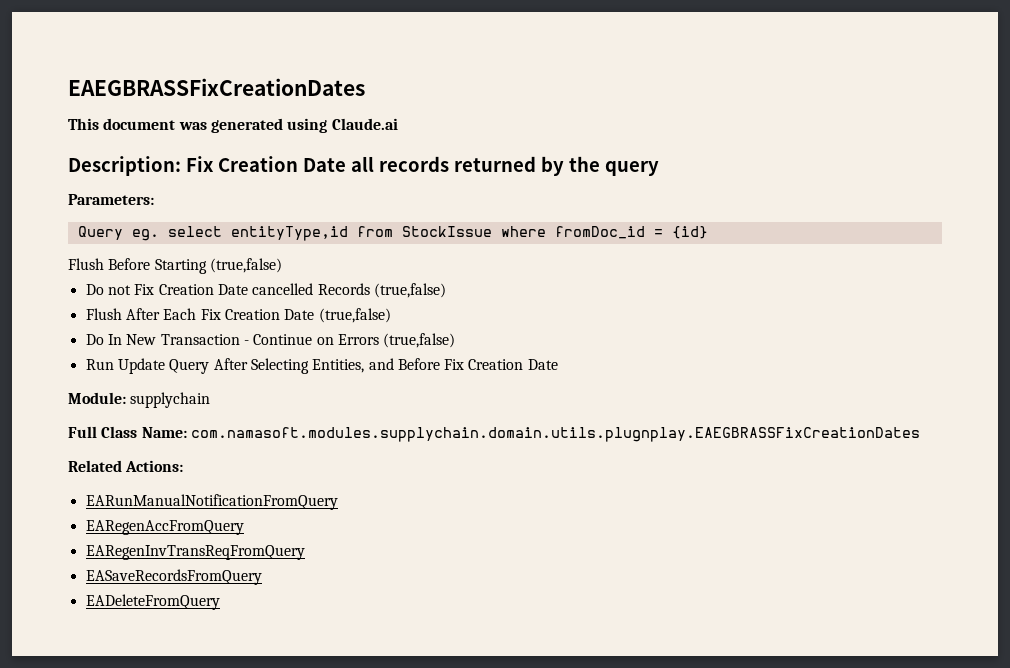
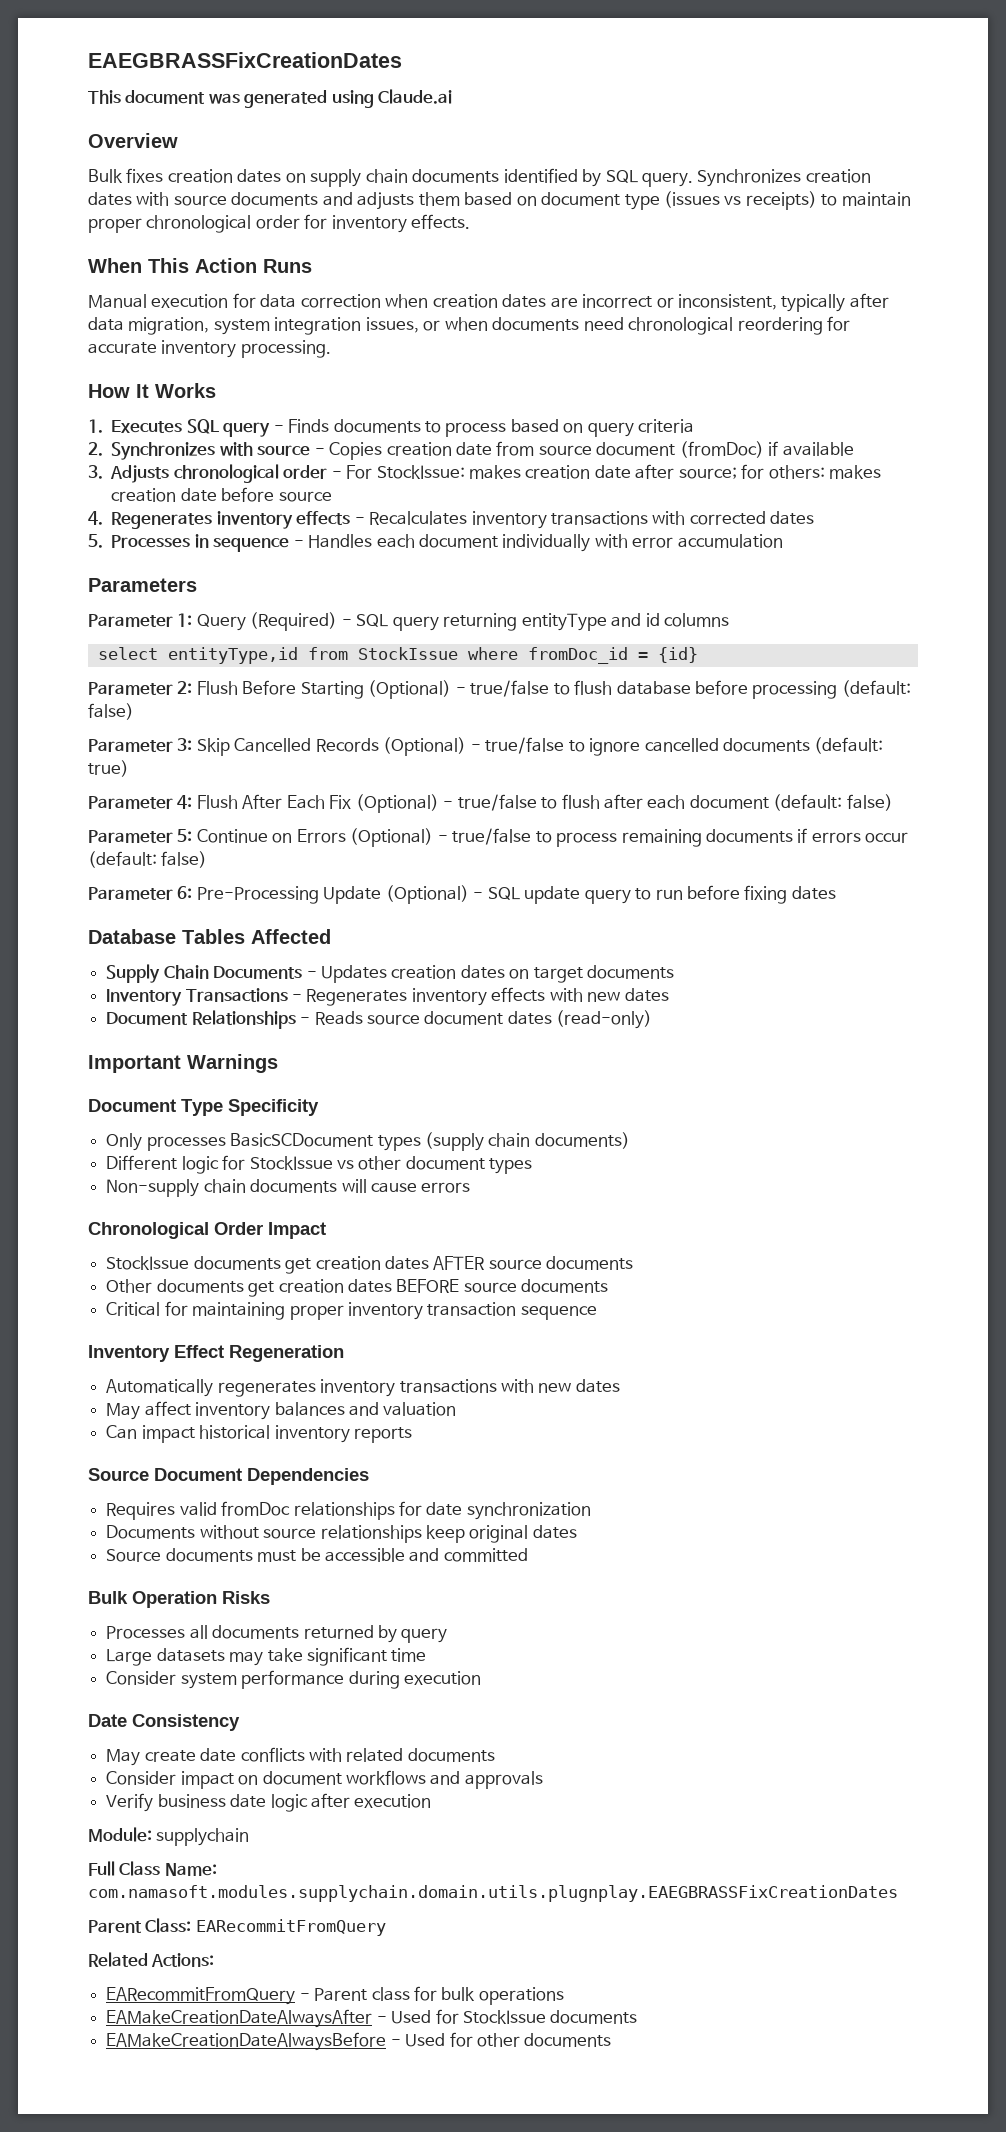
[68,156,659,176] [68,194,154,205] [77,226,159,241] Description: Fix Creation Date all records returned by the query // Parameters: // Query eg. -> [88,133,178,148] [88,168,871,187] [88,191,911,210] [88,214,471,233] [88,258,312,273] [88,293,889,312] [88,316,851,335] [88,340,331,358] [88,383,216,398] [88,419,695,437] [88,441,854,460] [88,464,882,483] [111,487,332,502] [88,511,815,529] [88,534,783,552] [88,578,197,592] [88,612,729,631] Overview // Bulk fixes creation dates on supply chain documents identified by SQL query. Synchronizes creation dates with source documents and adjusts them based on document type (issues vs receipts) to maintain proper chronological order for inventory effects. // When This Action Runs // Manual execution for data correction when creation dates are incorrect or inconsistent, typically after data migration, system integration issues, or when documents need chronological reordering for accurate inventory processing. // How It Works // 1. Executes SQL query - Finds documents to process based on query criteria // 2. Synchronizes with source - Copies creation date from source document (fromDoc) if available // 3. Adjusts chronological order - For StockIssue: makes creation date after source; for others: makes creation date before source // 4. Regenerates inventory effects - Recalculates inventory transactions with corrected dates // 5. Processes in sequence - Handles each document individually with error accumulation // Parameters // Parameter 1: Query (Required) - SQL query returning entityType and id columns //
(708, 232) none -> [88,681,193,695] Parameter 2:
[209,258,282,273] [85,283,446,298] [85,308,391,323] [85,333,456,348] [85,358,558,374] (true,false) // Do not Fix Creation Date cancelled Records (true,false) // Flush After Each Fix Creation Date (true,false) // Do In New Transaction - Continue on Errors (true,false) // Run Update Query After Selecting Entities, and Before Fix Creation Date -> [368,680,911,699] [88,703,134,720] [88,737,884,756] [88,760,129,777] [88,794,893,813] [88,828,909,847] [88,851,208,868] [88,885,836,904] [88,929,331,944] [106,964,675,983] [106,987,669,1006] [106,1010,653,1029] [88,1054,278,1073] [88,1099,319,1116] [106,1132,630,1151] [106,1155,533,1174] [106,1179,471,1197] [88,1222,326,1239] [106,1256,634,1274] [106,1279,609,1297] [106,1301,597,1320] [88,1345,344,1362] [106,1379,620,1397] [106,1401,457,1420] [106,1425,412,1443] [88,1468,369,1485] [106,1501,591,1520] [106,1525,577,1543] [106,1548,528,1562] [88,1591,270,1608] [106,1625,448,1643] [106,1647,427,1666] [106,1670,481,1689] [88,1714,240,1731] [106,1747,495,1766] [106,1770,543,1789] [106,1793,432,1812] (Optional) - true/false to flush database before processing (default: false) // Parameter 3: Skip Cancelled Records (Optional) - true/false to ignore cancelled documents (default: true) // Parameter 4: Flush After Each Fix (Optional) - true/false to flush after each document (default: false) // Parameter 5: Continue on Errors (Optional) - true/false to process remaining documents if errors occur (default: false) // Parameter 6: Pre-Processing Update (Optional) - SQL update query to run before fixing dates // Database Tables Affected // Supply Chain Documents - Updates creation dates on target documents // Inventory Transactions - Regenerates inventory effects with new dates // Document Relationships - Reads source document dates (read-only) // Important Warnings // Document Type Specificity // Only processes BasicSCDocument types (supply chain documents) // Different logic for StockIssue vs other document types // Non-supply chain documents will cause errors // Chronological Order Impact // StockIssue documents get creation dates AFTER source documents // Other documents get creation dates BEFORE source documents // Critical for maintaining proper inventory transaction sequence // Inventory Effect Regeneration // Automatically regenerates inventory transactions with new dates // May affect inventory balances and valuation // Can impact historical inventory reports // Source Document Dependencies // Requires valid fromDoc relationships for date synchronization // Documents without source relationships keep original dates // Source documents must be accessible and committed // Bulk Operation Risks // Processes all documents returned by query // Large datasets may take significant time // Consider system performance during execution // Date Consistency // May create date conflicts with related documents // Consider impact on document workflows and approvals // Verify business date logic after execution
(920, 434) none -> [88,1918,386,1936] // Parent Class: EARecommitFromQuery
[85,494,338,510] [85,520,244,535] [85,545,305,560] [85,569,262,585] [85,594,220,610] EARunManualNotificationFromQuery // EARegenAccFromQuery // EARegenInvTransReqFromQuery // EASaveRecordsFromQuery // EADeleteFromQuery -> [106,1986,564,2005] [106,2009,638,2028] [106,2032,612,2051] EARecommitFromQuery - Parent class for bulk operations // EAMakeCreationDateAlwaysAfter - Used for StockIssue documents // EAMakeCreationDateAlwaysBefore - Used for other documents

